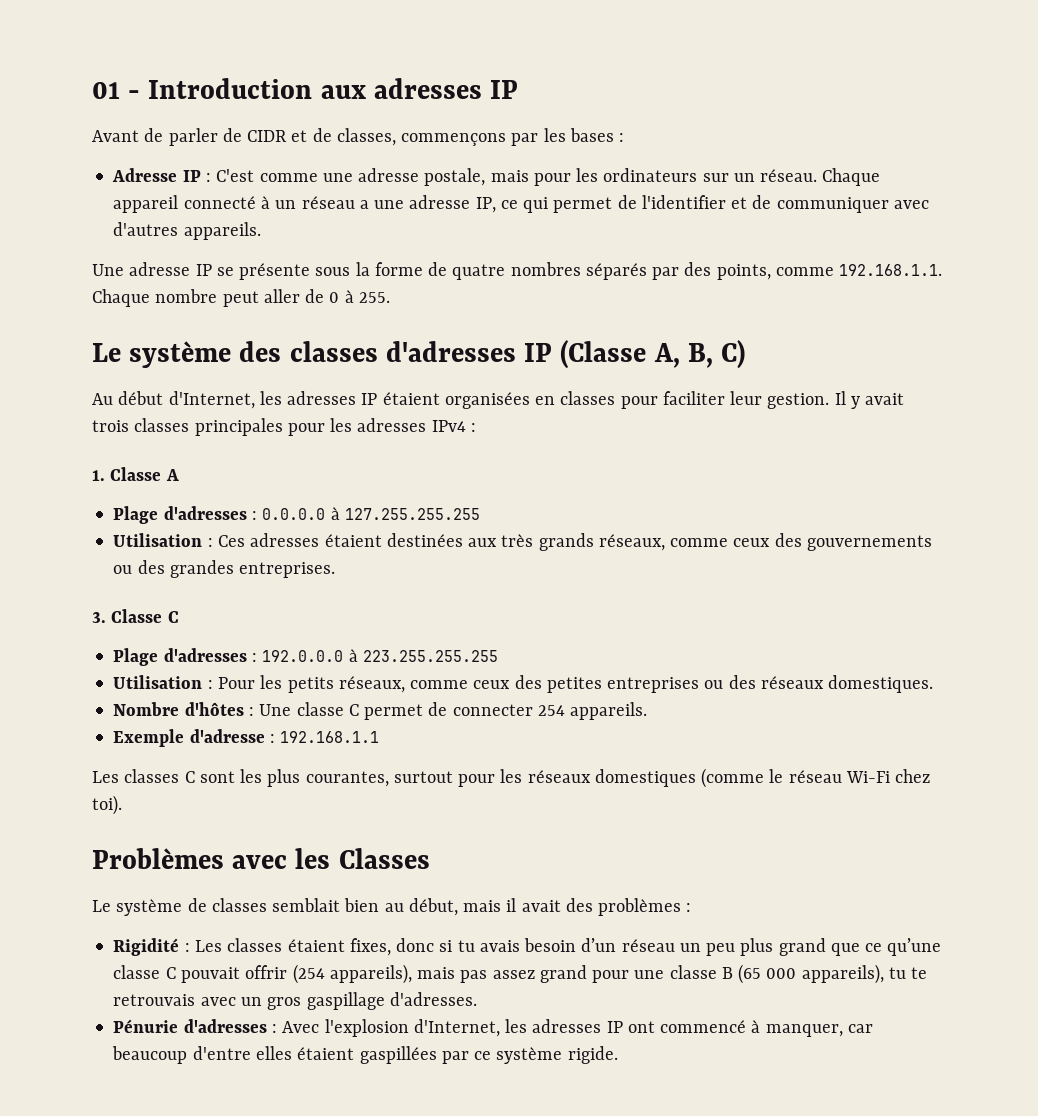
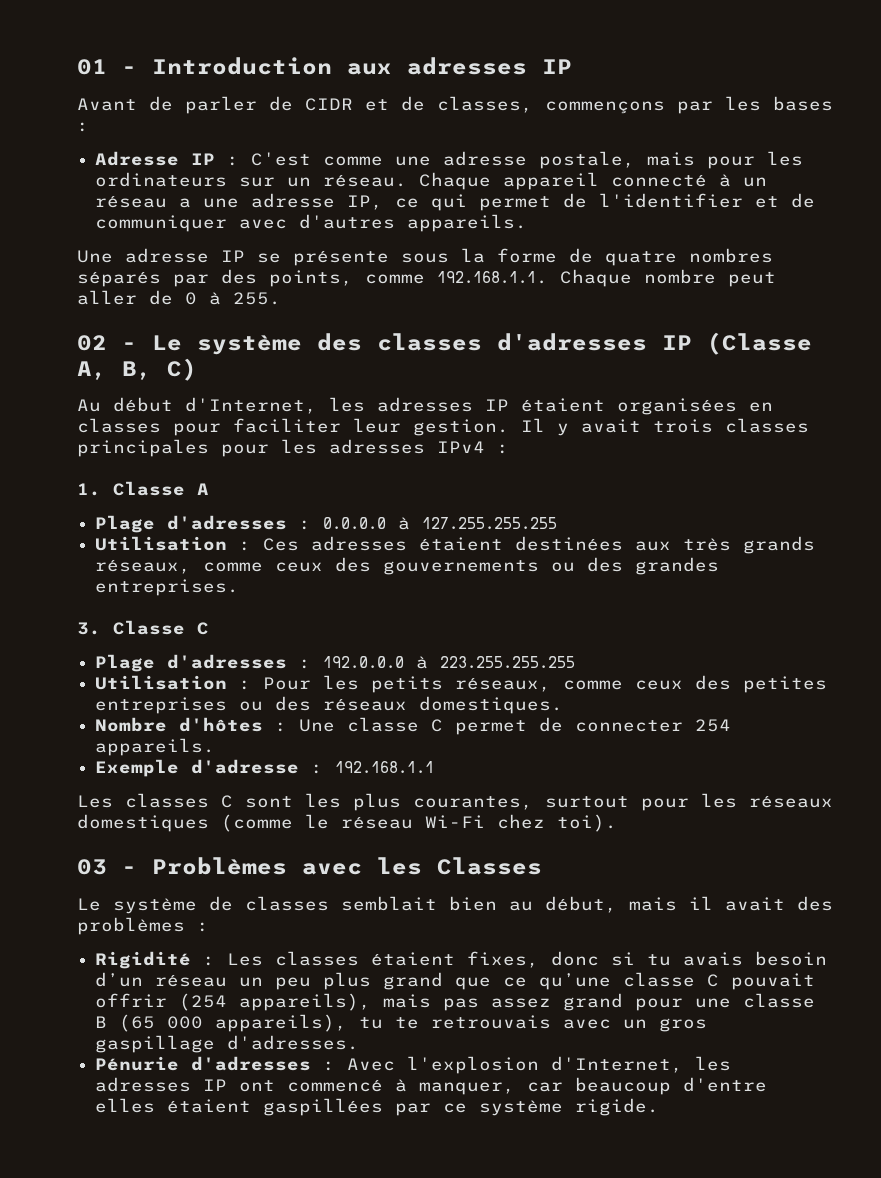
(390, 297) none -> [77,335,137,351] 02 -
(122, 805) none -> [77,859,137,875] 03 -

